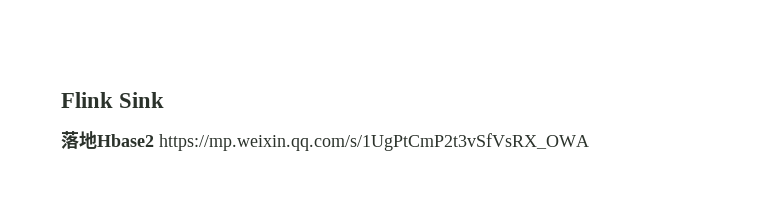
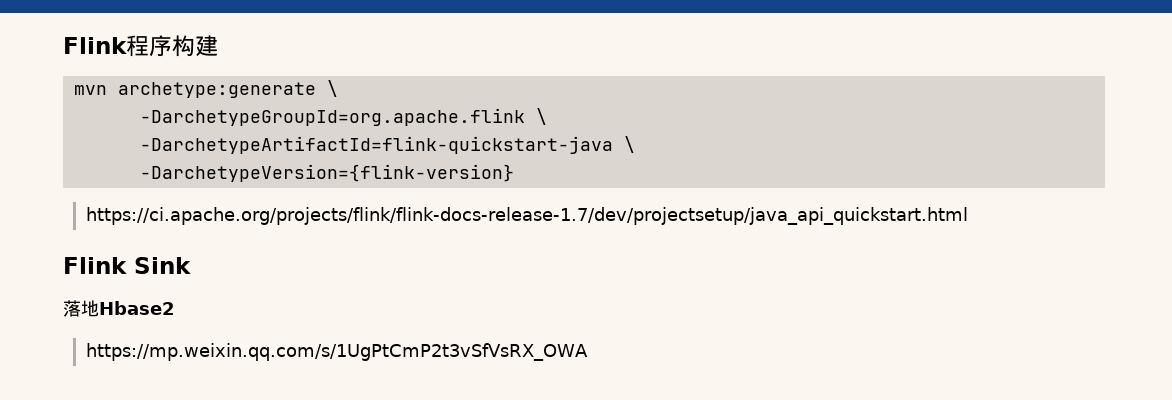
[61,92,113,108] Flink -> [63,35,218,57] [73,80,338,98] [139,108,547,126] [139,136,635,154] [139,164,514,182] [85,207,968,225] [63,257,127,274] Flink程序构建 // mvn archetype:generate \ // -DarchetypeGroupId=org.apache.flink \ // -DarchetypeArtifactId=flink-quickstart-java \ // -DarchetypeVersion={flink-version} // https://ci.apache.org/projects/flink/flink-docs-release-1.7/dev/projectsetup/java_api_quickstart.html // Flink
(154, 140) none -> (175, 308) //

